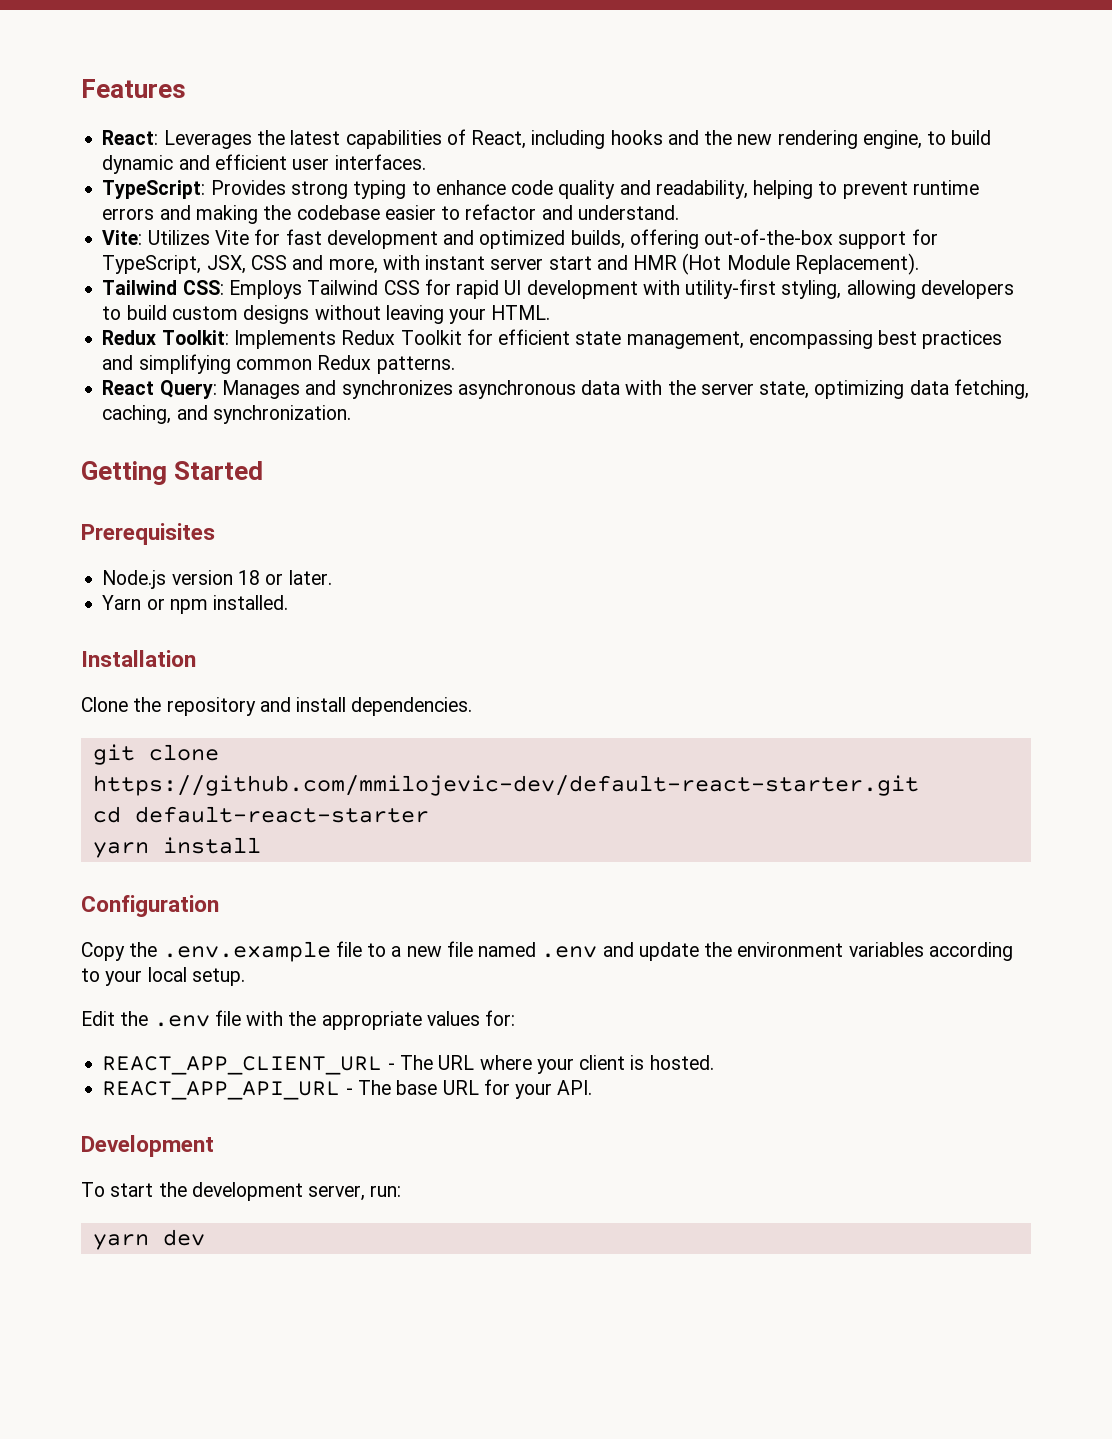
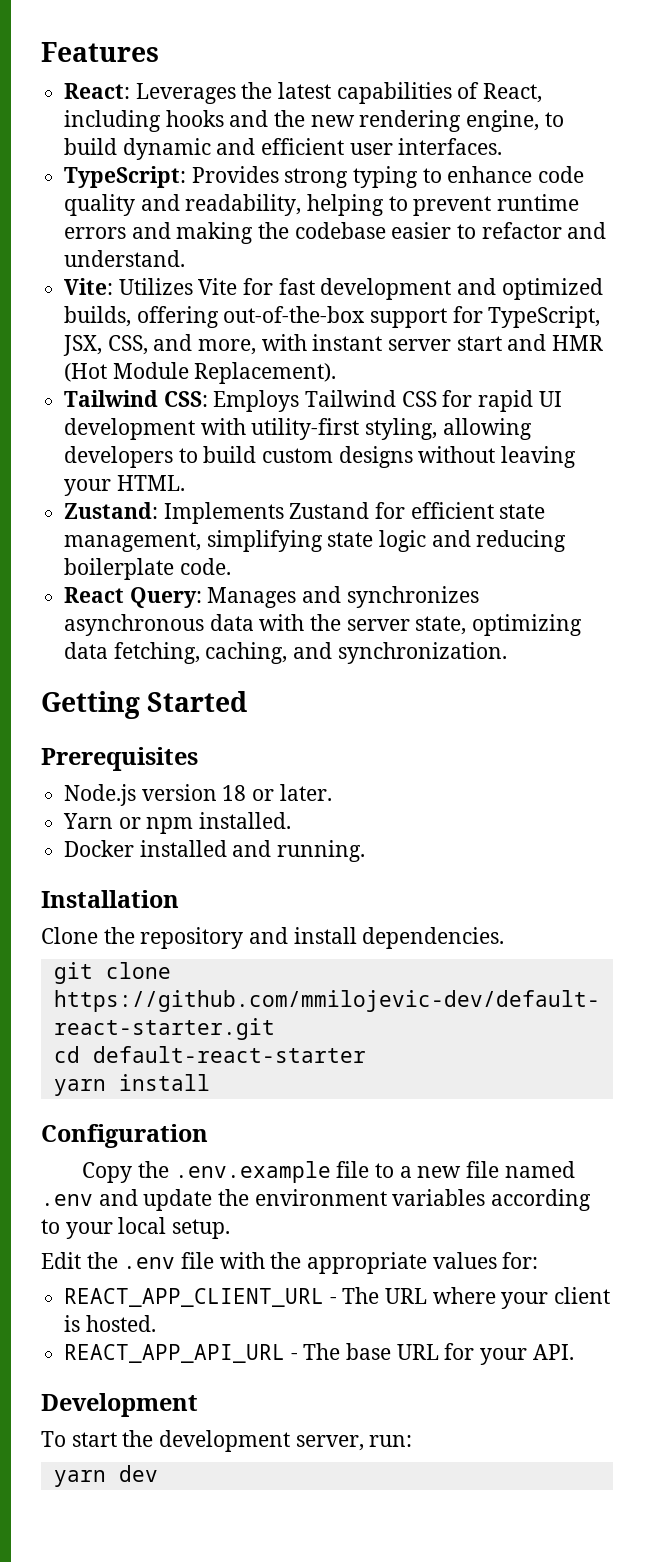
[250,255,287,270] CSS -> [107,335,148,355] CSS,
[102,329,1003,349] [102,354,455,374] Redux Toolkit: Implements Redux Toolkit for efficient state management, encompassing best practices and simplifying common Redux patterns. -> [64,502,546,524] [64,530,567,552] [64,558,231,580] Zustand: Implements Zustand for efficient state management, simplifying state logic and reducing boilerplate code.
(289, 602) none -> [64,840,366,862] // Docker installed and running.

